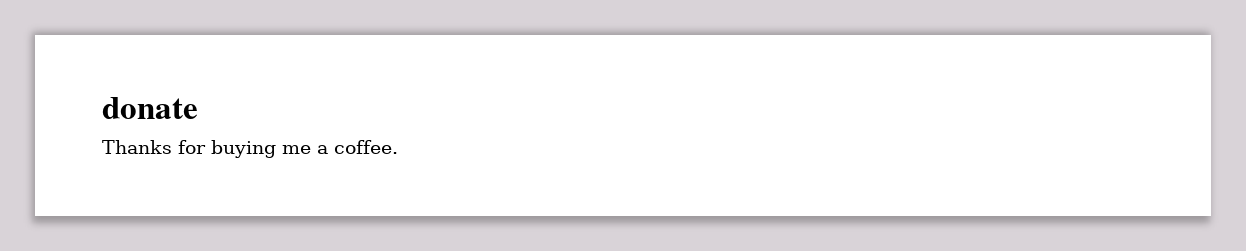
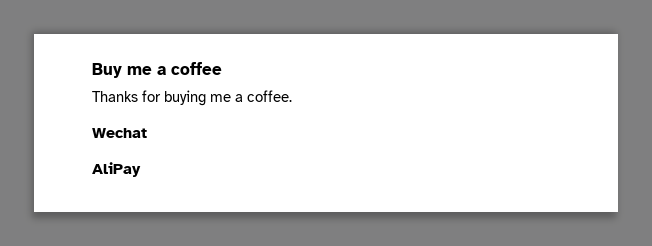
[102,97,198,119] donate -> [92,62,222,78] Buy me a coffee
(398, 147) none -> [92,128,147,138] [92,162,141,177] // Wechat // AliPay

